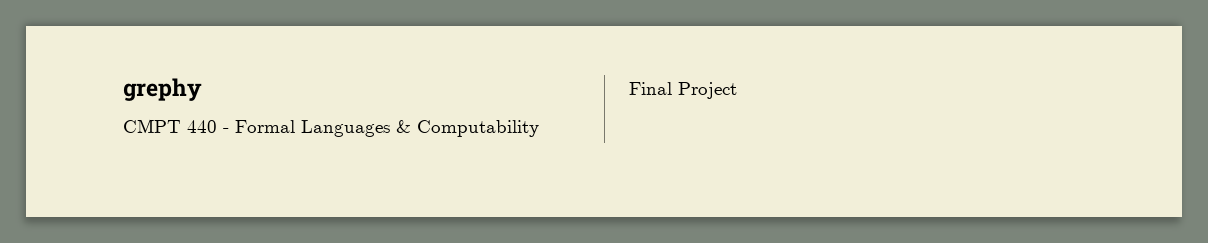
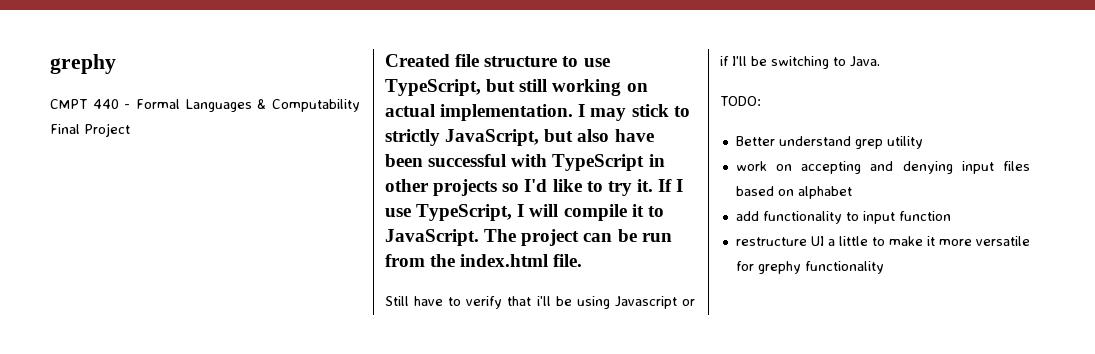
(737, 90) none -> [385,54,610,67] [385,79,648,96] [385,104,690,121] [385,129,654,146] [385,154,665,171] [385,179,684,196] [385,204,664,221] [385,229,672,246] [385,254,583,267] [385,296,695,309] [720,56,880,69] [720,96,761,106] [735,136,923,149] [735,161,1030,174] [735,186,852,199] [735,211,951,224] [735,236,1030,246] [735,261,884,274] // Created file structure to use TypeScript, but still working on actual implementation. I may stick to strictly JavaScript, but also have been successful with TypeScript in other projects so I'd like to try it. If I use TypeScript, I will compile it to JavaScript. The project can be run from the index.html file. // Still have to verify that i'll be using Javascript or if I'll be switching to Java. // TODO: // Better understand grep utility // work on accepting and denying input files based on alphabet // add functionality to input function // restructure UI a little to make it more versatile for grephy functionality

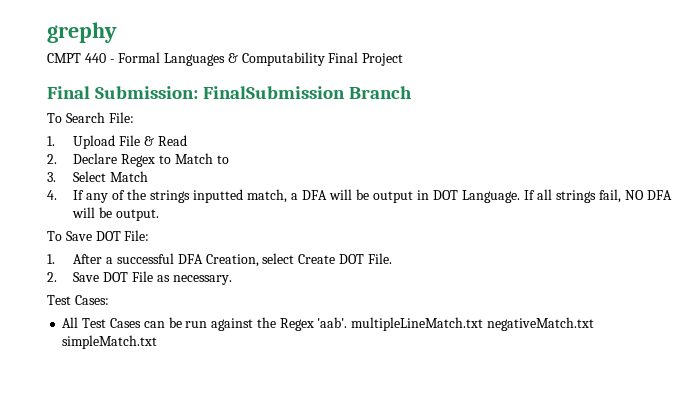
[385,54,610,67] [385,79,648,96] [385,104,690,121] [385,129,654,146] [385,154,665,171] [385,179,684,196] [385,204,664,221] [385,229,672,246] [385,254,583,267] [385,296,695,309] [720,56,880,69] [720,96,761,106] [735,136,923,149] [735,161,1030,174] [735,186,852,199] [735,211,951,224] [735,236,1030,246] [735,261,884,274] Created file structure to use TypeScript, but still working on actual implementation. I may stick to strictly JavaScript, but also have been successful with TypeScript in other projects so I'd like to try it. If I use TypeScript, I will compile it to JavaScript. The project can be run from the index.html file. // Still have to verify that i'll be using Javascript or if I'll be switching to Java. // TODO: // Better understand grep utility // work on accepting and denying input files based on alphabet // add functionality to input function // restructure UI a little to make it more versatile for grephy functionality -> [47,86,413,99] [47,112,134,123] [47,135,187,149] [47,153,229,167] [47,171,149,182] [47,189,672,203] [72,207,159,221] [47,230,150,241] [47,253,392,267] [47,271,232,285] [47,295,109,305] [62,317,594,331] [62,335,158,349] Final Submission: FinalSubmission Branch // To Search File: // 1. Upload File & Read // 2. Declare Regex to Match to // 3. Select Match // 4. If any of the strings inputted match, a DFA will be output in DOT Language. If all strings fail, NO DFA will be output. // To Save DOT File: // 1. After a successful DFA Creation, select Create DOT File. // 2. Save DOT File as necessary. // Test Cases: // All Test Cases can be run against the Regex 'aab'. multipleLineMatch.txt negativeMatch.txt simpleMatch.txt

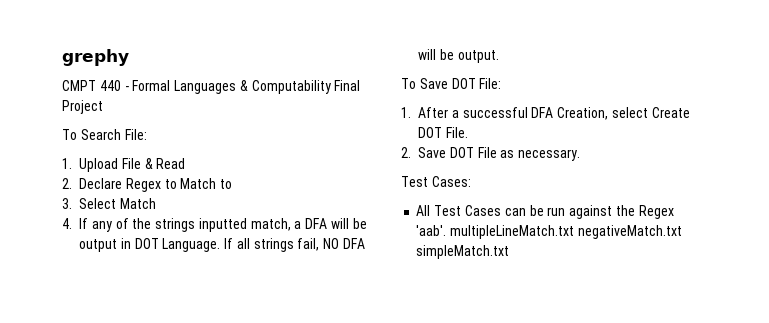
[47,86,413,99] // Final Submission: FinalSubmission Branch -> (103, 107) none

